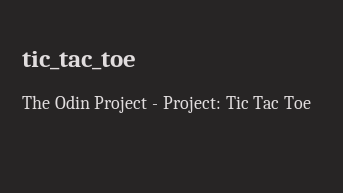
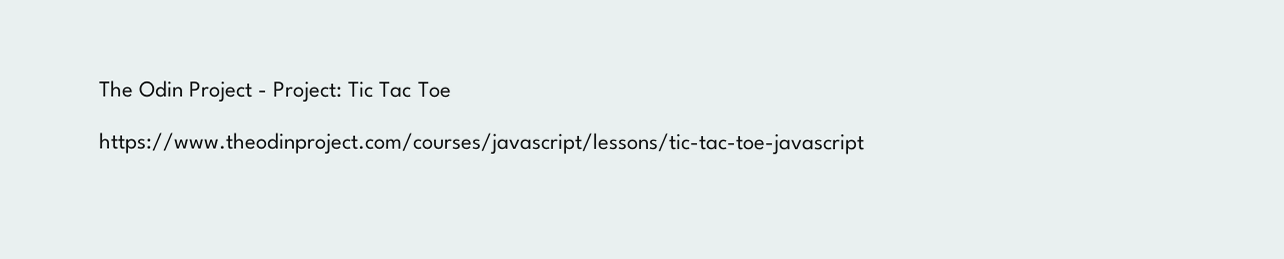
[22,51,136,70] tic_tac_toe // -> (99, 89) none
(312, 102) none -> [98,132,864,155] // https://www.theodinproject.com/courses/javascript/lessons/tic-tac-toe-javascript

